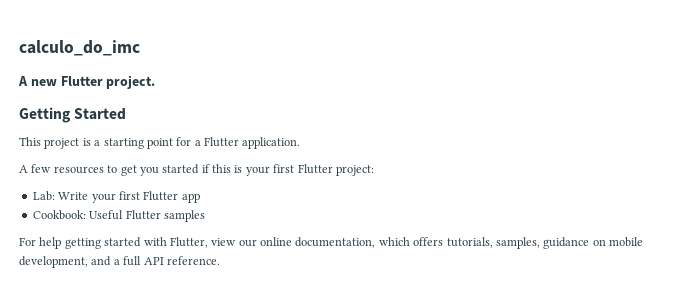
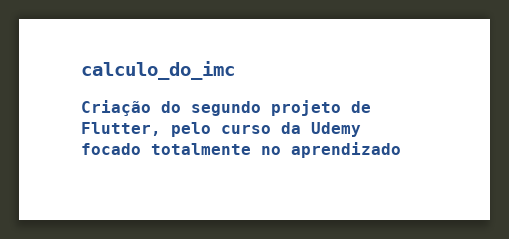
[18,75,156,89] [19,107,127,123] [19,137,301,149] [19,164,374,176] [32,191,200,203] [32,210,205,222] [19,237,643,249] [19,256,220,268] A new Flutter project. // Getting Started // This project is a starting point for a Flutter application. // A few resources to get you started if this is your first Flutter project: // Lab: Write your first Flutter app // Cookbook: Useful Flutter samples // For help getting started with Flutter, view our online documentation, which offers tutorials, samples, guidance on mobile development, and a full API reference. -> [81,100,371,116] [81,122,361,137] [81,142,401,158] Criação do segundo projeto de Flutter, pelo curso da Udemy focado totalmente no aprendizado

